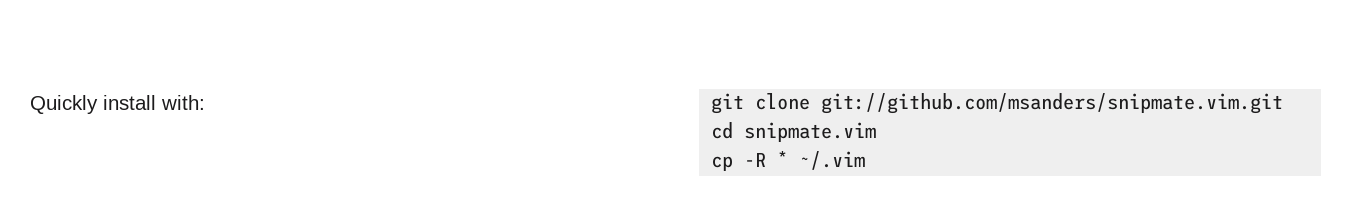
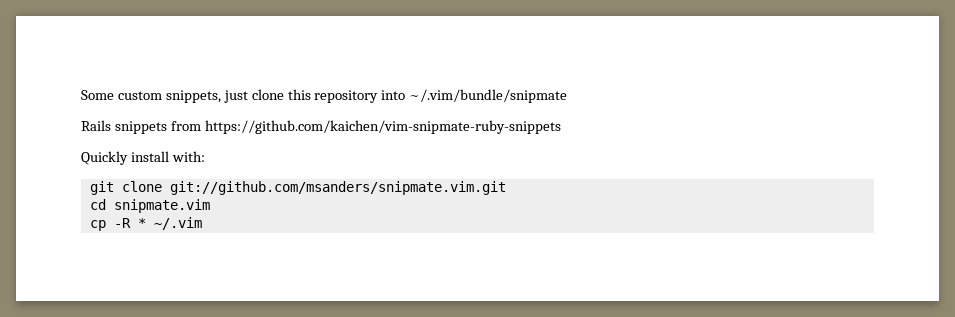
(30, 104) none -> [81,89,568,103] [81,120,561,134] Some custom snippets, just clone this repository into ~/.vim/bundle/snipmate // Rails snippets from https://github.com/kaichen/vim-snipmate-ruby-snippets //

